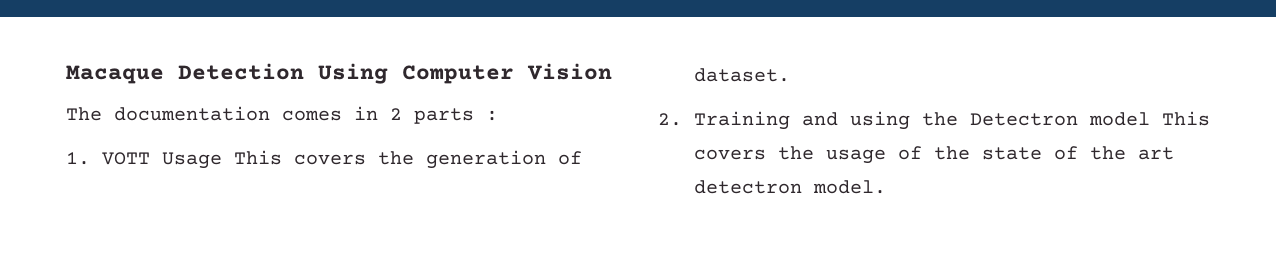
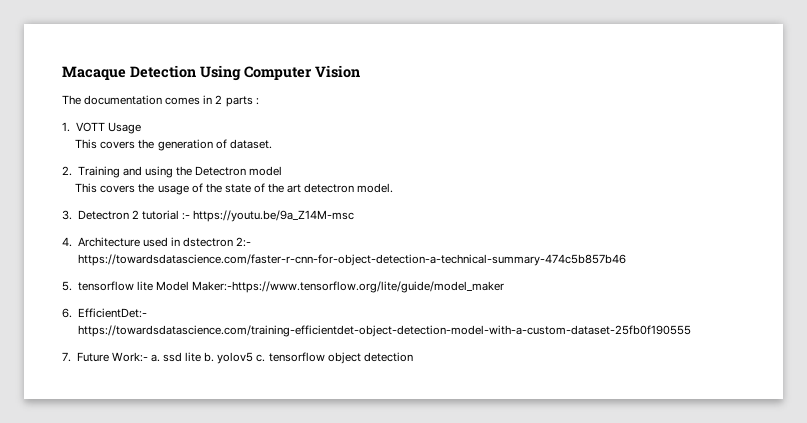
(222, 160) none -> (141, 128) //
(1150, 119) none -> (283, 171) //
(886, 187) none -> [62,210,355,222] [62,237,252,247] [77,254,626,266] [62,281,505,293] [62,308,147,318] [77,325,691,337] [62,352,413,364] // 3. Detectron 2 tutorial :- https://youtu.be/9a_Z14M-msc // 4. Architecture used in dstectron 2:- https://towardsdatascience.com/faster-r-cnn-for-object-detection-a-technical-summary-474c5b857b46 // 5. tensorflow lite Model Maker:-https://www.tensorflow.org/lite/guide/model_maker // 6. EfficientDet:- https://towardsdatascience.com/training-efficientdet-object-detection-model-with-a-custom-dataset-25fb0f190555 // 7. Future Work:- a. ssd lite b. yolov5 c. tensorflow object detection

